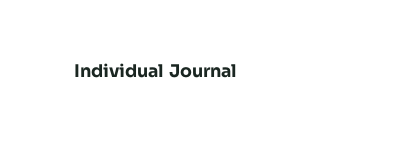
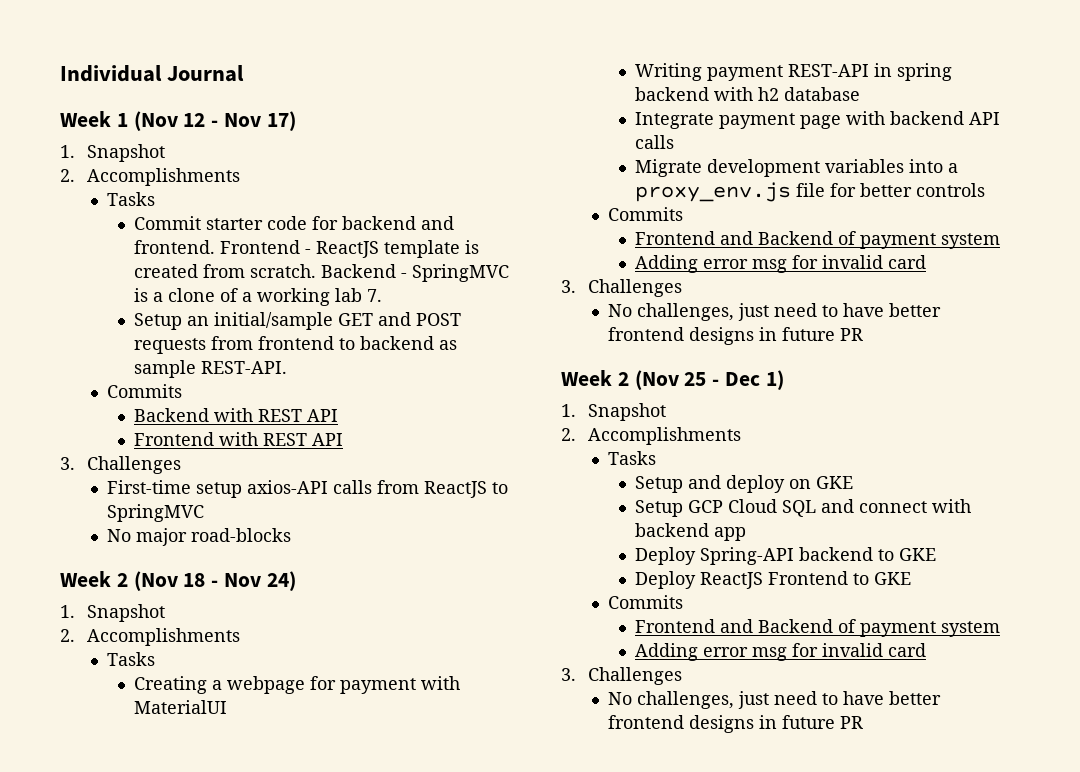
(237, 71) none -> [60,111,296,131] [60,144,166,162] [60,168,241,186] [107,192,156,206] [134,216,455,230] [134,240,480,258] [134,264,510,282] [134,288,383,306] [134,312,462,330] [134,336,458,354] [134,360,288,378] [107,384,183,398] [134,408,339,422] [134,432,344,446] [60,456,182,474] [107,480,509,498] [107,504,205,522] [107,528,292,546] [60,571,296,591] [60,604,166,622] [60,628,241,646] [107,652,156,666] [134,676,461,694] [134,700,228,714] [635,63,953,81] [635,87,861,101] [635,111,1001,129] [635,135,675,149] [635,159,959,177] [635,182,986,202] [608,207,684,221] [635,231,1001,249] [635,255,927,273] [561,279,683,297] [608,303,942,321] [608,327,864,345] [561,370,784,390] [561,403,667,421] [561,427,742,445] [608,451,657,465] [635,475,854,493] [635,499,972,517] [635,523,747,541] [635,547,937,565] [635,571,912,589] [608,595,684,609] [635,619,1001,637] [635,643,927,661] [561,667,683,685] [608,691,942,709] [608,715,864,733] // Week 1 (Nov 12 - Nov 17) // 1. Snapshot // 2. Accomplishments // Tasks // Commit starter code for backend and frontend. Frontend - ReactJS template is created from scratch. Backend - SpringMVC is a clone of a working lab 7. // Setup an initial/sample GET and POST requests from frontend to backend as sample REST-API. // Commits // Backend with REST API // Frontend with REST API // 3. Challenges // First-time setup axios-API calls from ReactJS to SpringMVC // No major road-blocks // Week 2 (Nov 18 - Nov 24) // 1. Snapshot // 2. Accomplishments // Tasks // Creating a webpage for payment with MaterialUI // Writing payment REST-API in spring backend with h2 database // Integrate payment page with backend API calls // Migrate development variables into a proxy_env.js file for better controls // Commits // Frontend and Backend of payment system // Adding error msg for invalid card // 3. Challenges // No challenges, just need to have better frontend designs in future PR // Week 2 (Nov 25 - Dec 1) // 1. Snapshot // 2. Accomplishments // Tasks // Setup and deploy on GKE // Setup GCP Cloud SQL and connect with backend app // Deploy Spring-API backend to GKE // Deploy ReactJS Frontend to GKE // Commits // Frontend and Backend of payment system // Adding error msg for invalid card // 3. Challenges // No challenges, just need to have better frontend designs in future PR

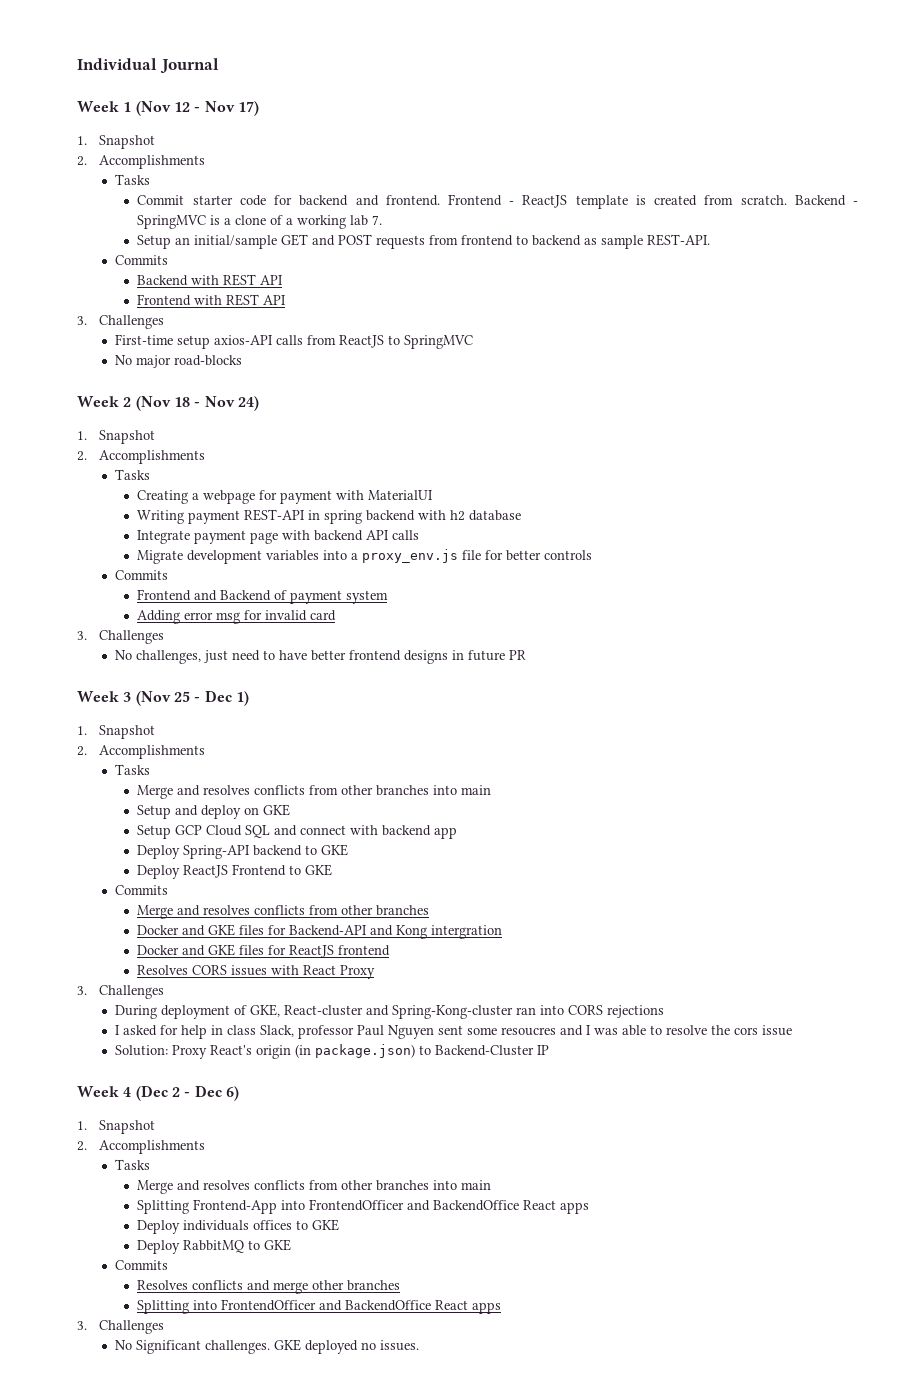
[617,372,629,386] 2 -> [123,692,132,702] 3
(657, 458) none -> [137,785,492,799] // Merge and resolves conflicts from other branches into main
[635,619,1001,637] [635,643,927,661] [561,667,683,685] [608,691,942,709] [608,715,864,733] Frontend and Backend of payment system // Adding error msg for invalid card // 3. Challenges // No challenges, just need to have better frontend designs in future PR -> [137,905,430,919] [137,924,503,939] [137,944,391,958] [137,965,376,979] [77,985,165,999] [115,1004,665,1019] [115,1025,793,1039] [115,1044,550,1059] [77,1085,239,1101] [77,1120,156,1134] [77,1140,206,1154] [115,1159,151,1170] [137,1180,492,1194] [137,1199,590,1214] [137,1219,340,1234] [137,1239,292,1254] [115,1260,169,1270] [137,1280,401,1294] [137,1299,502,1314] [77,1320,165,1334] [115,1339,420,1354] Merge and resolves conflicts from other branches // Docker and GKE files for Backend-API and Kong intergration // Docker and GKE files for ReactJS frontend // Resolves CORS issues with React Proxy // 3. Challenges // During deployment of GKE, React-cluster and Spring-Kong-cluster ran into CORS rejections // I asked for help in class Slack, professor Paul Nguyen sent some resoucres and I was able to resolve the cors issue // Solution: Proxy React's origin (in package.json) to Backend-Cluster IP // Week 4 (Dec 2 - Dec 6) // 1. Snapshot // 2. Accomplishments // Tasks // Merge and resolves conflicts from other branches into main // Splitting Frontend-App into FrontendOfficer and BackendOffice React apps // Deploy individuals offices to GKE // Deploy RabbitMQ to GKE // Commits // Resolves conflicts and merge other branches // Splitting into FrontendOfficer and BackendOffice React apps // 3. Challenges // No Significant challenges. GKE deployed no issues.

